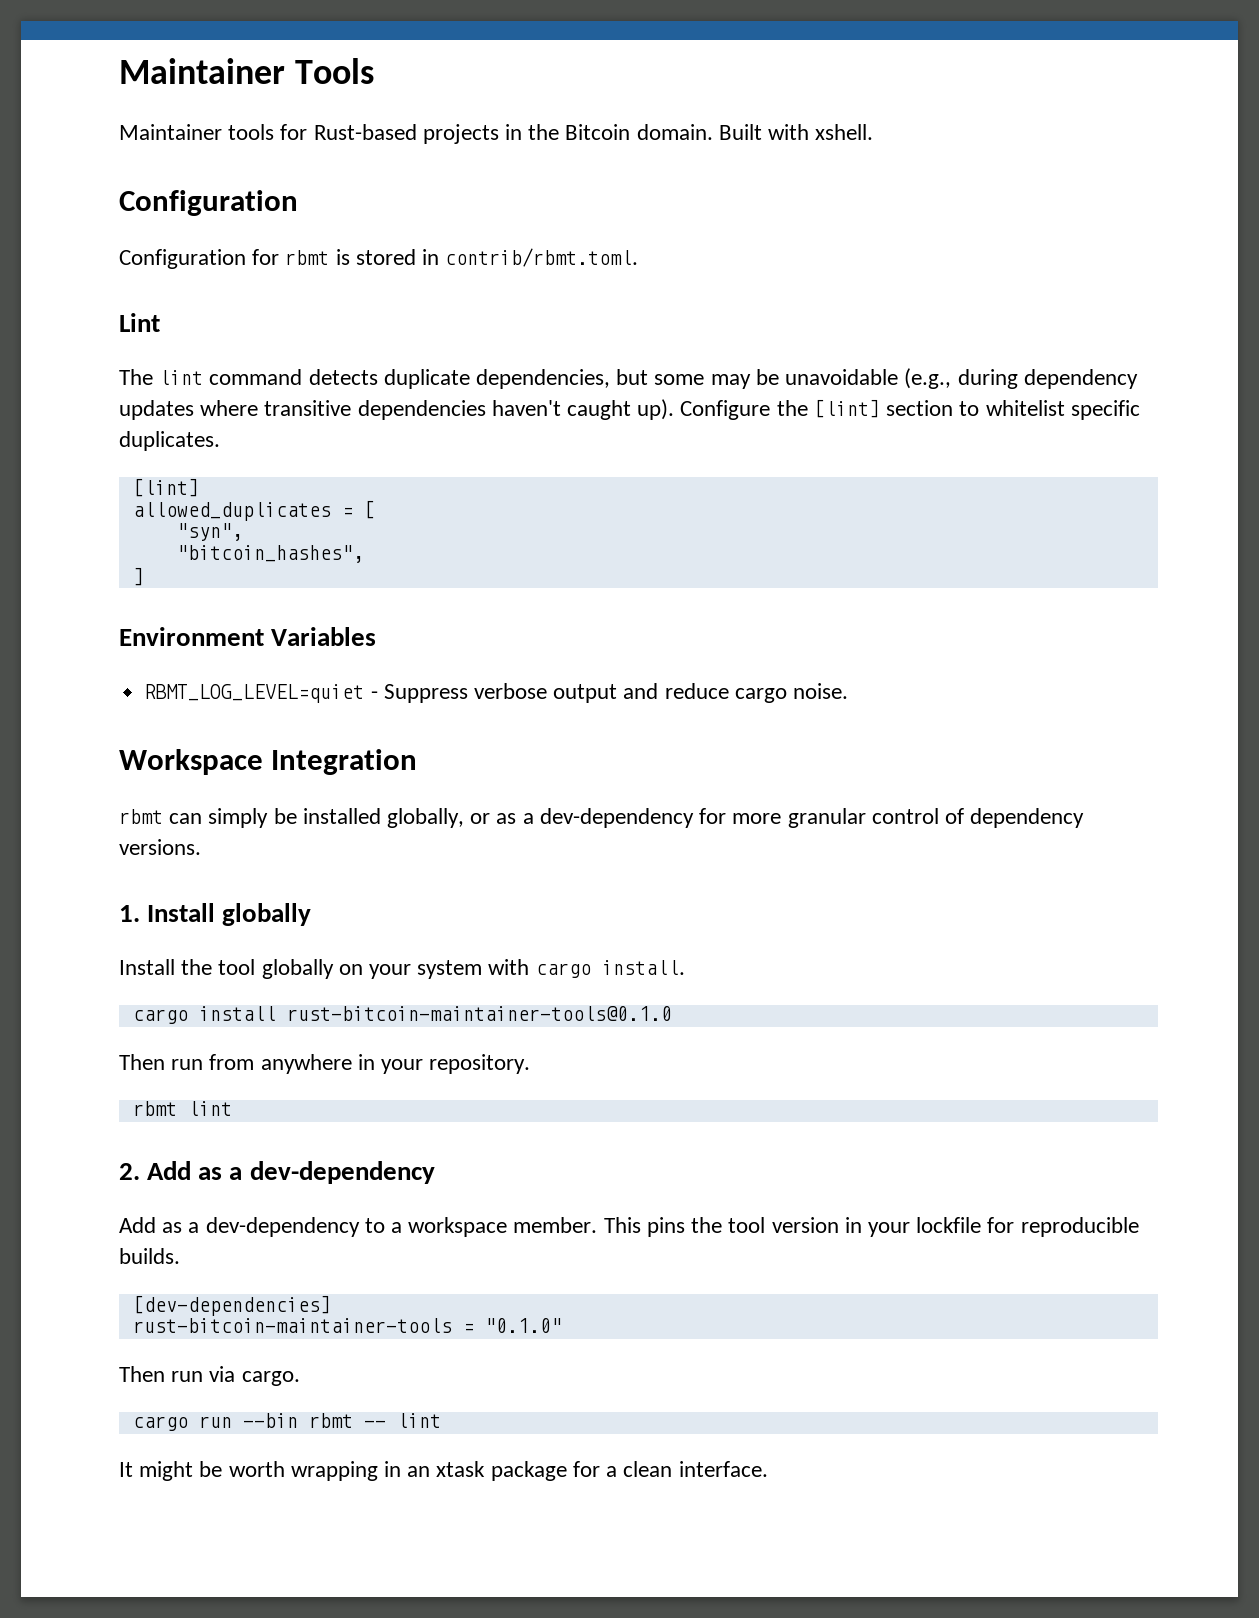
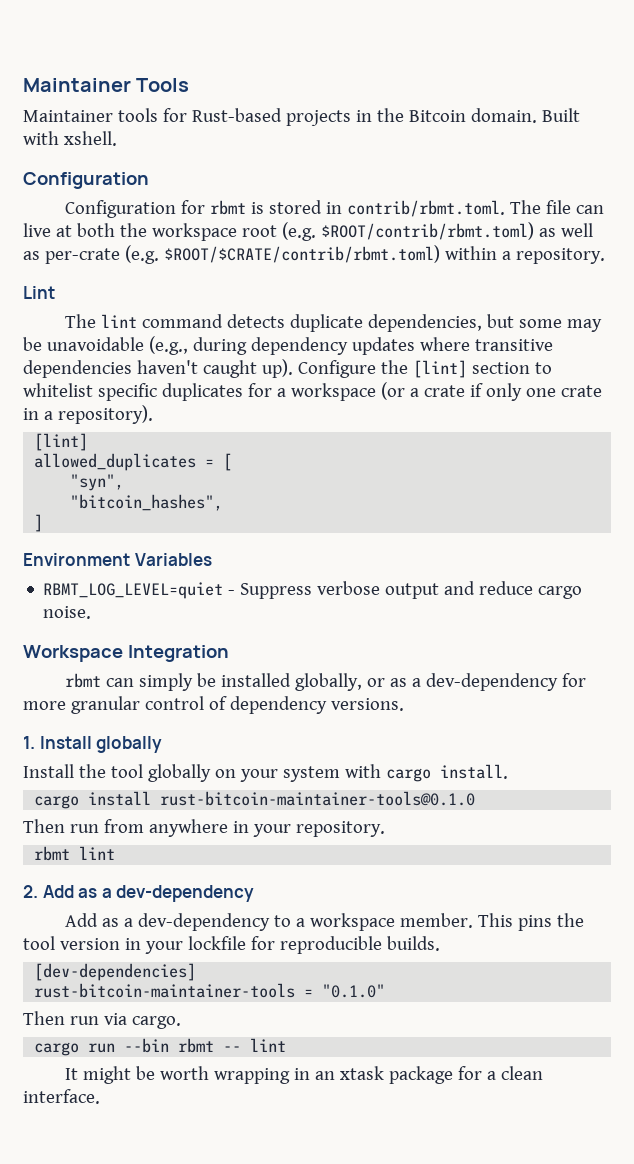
(639, 257) none -> [509,200,604,214] [23,222,593,241] [23,245,605,264] The file can live at both the workspace root (e.g. $ROOT/contrib/rbmt.toml) as well as per-crate (e.g. $ROOT/$CRATE/contrib/rbmt.toml) within a repository.
[119,431,220,451] duplicates. -> [161,382,602,401] [23,405,153,424] duplicates for a workspace (or a crate if only one crate in a repository).

